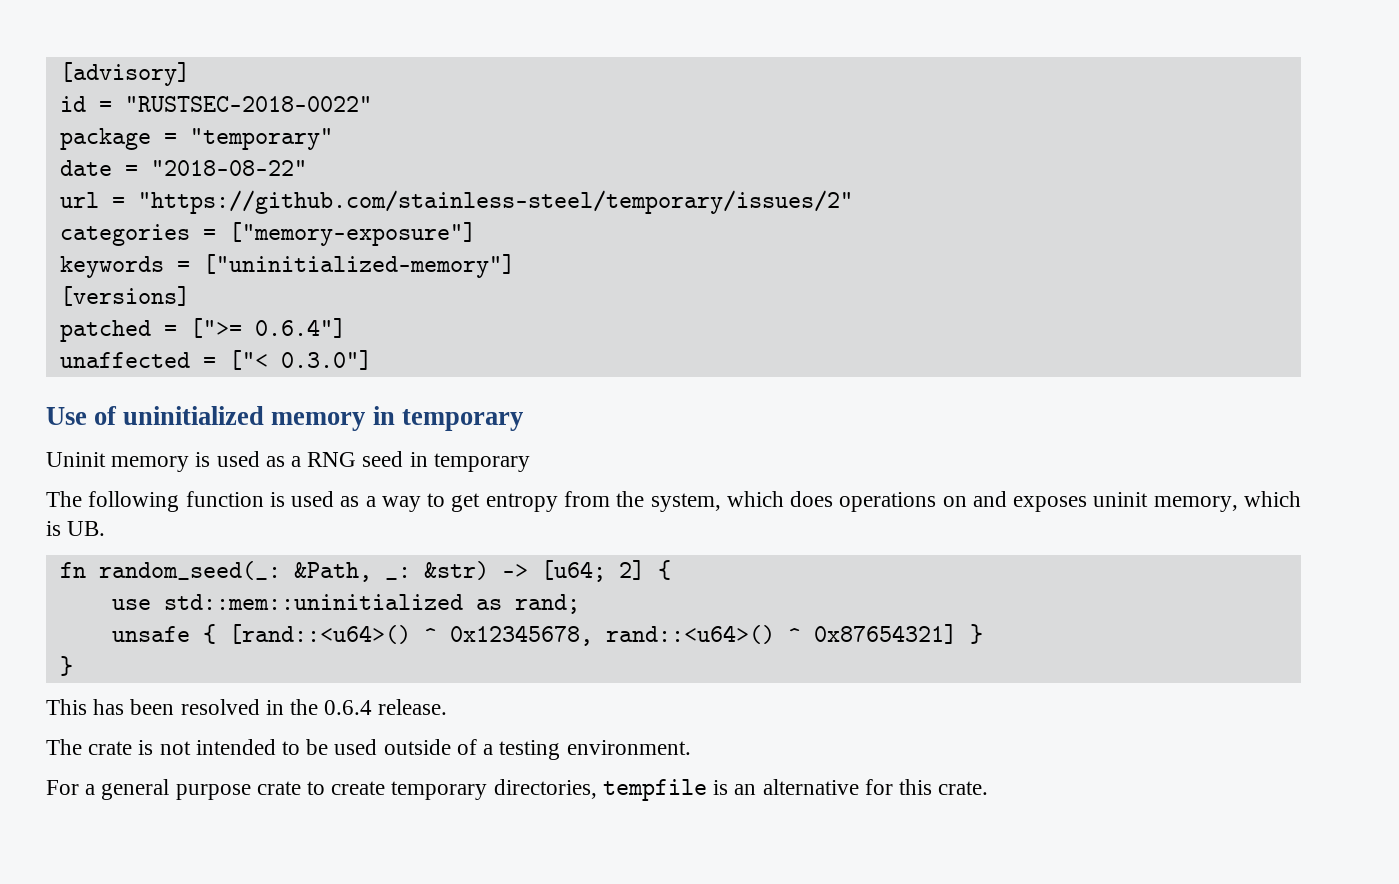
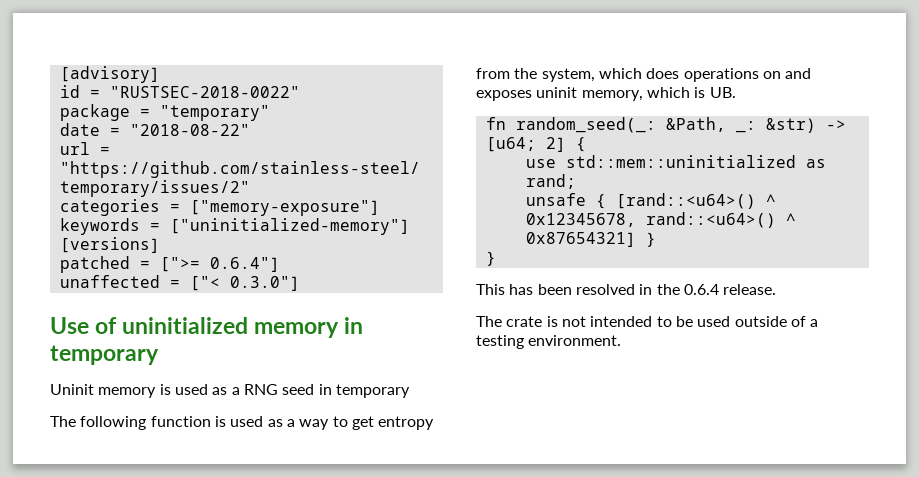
[46,779,989,801] // For a general purpose crate to create temporary directories, tempfile is an alternative for this crate. -> (622, 340) none

